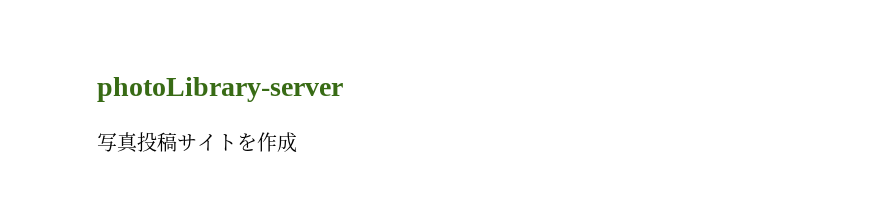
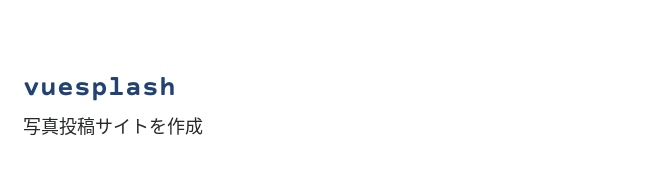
[97,77,343,102] photoLibrary-server -> [23,77,176,101] vuesplash

